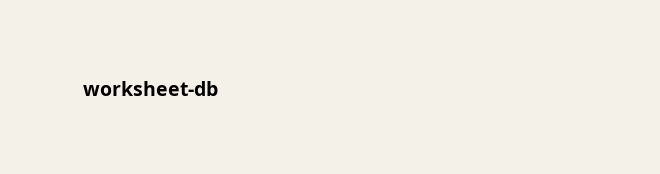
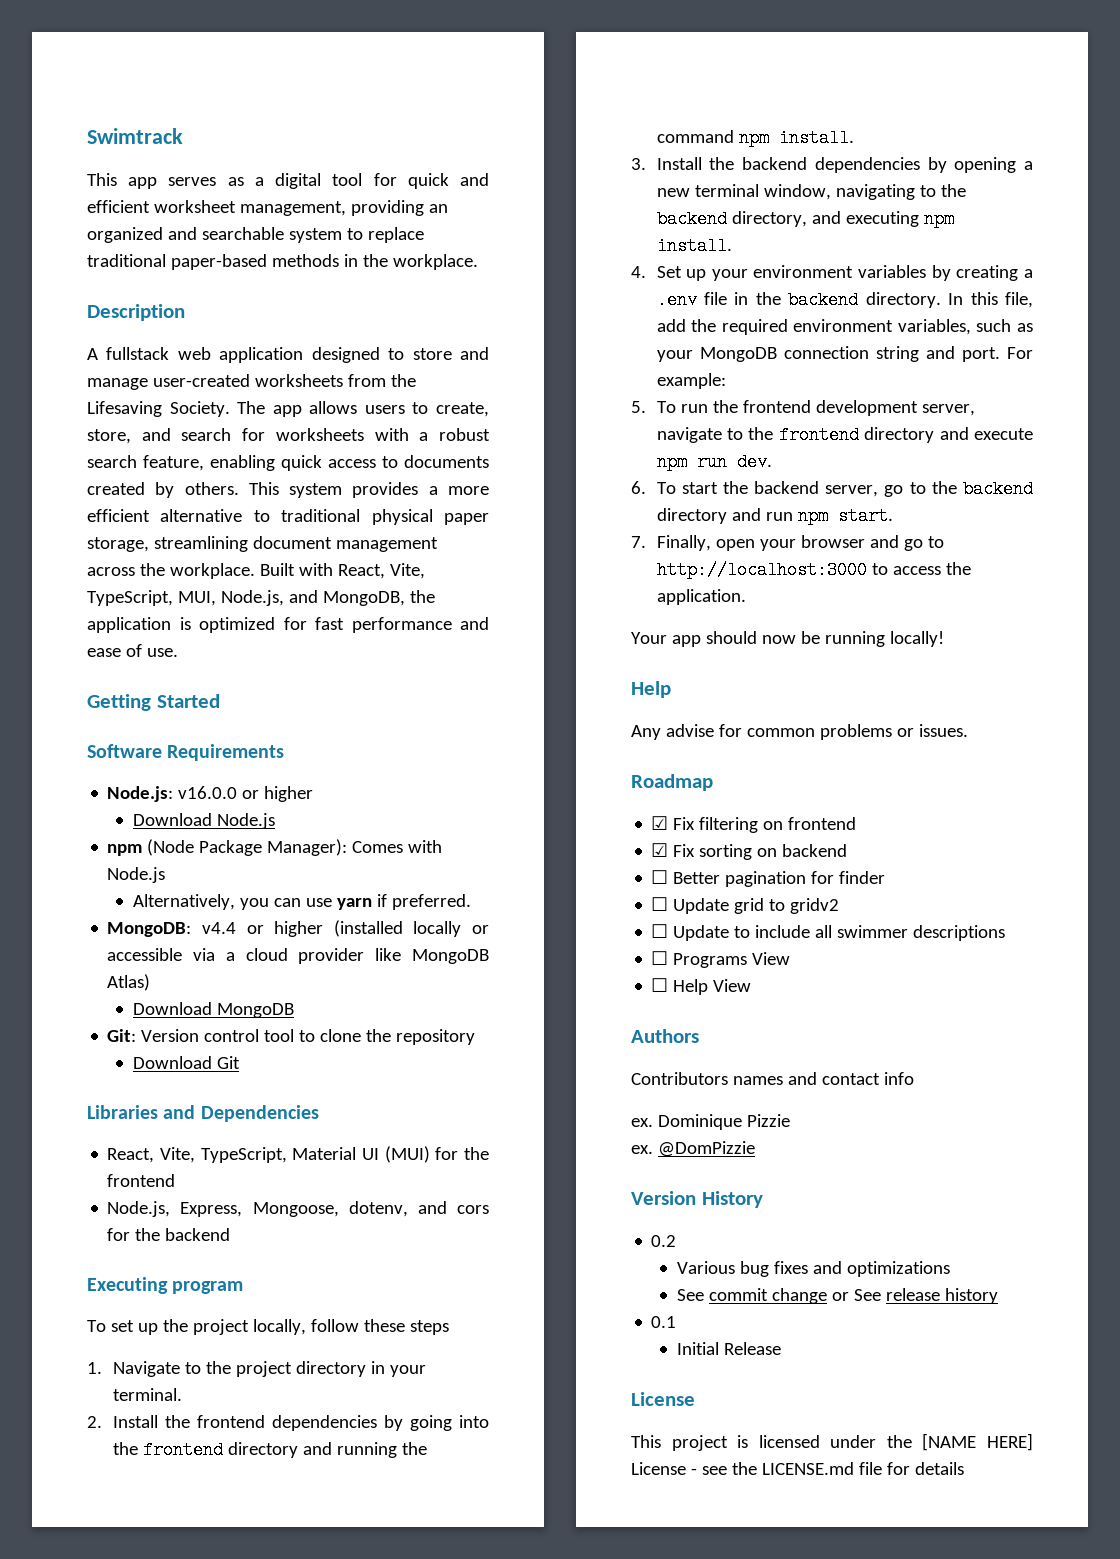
[83,81,218,96] worksheet-db -> [87,128,183,144] [87,173,490,189] [87,200,448,216] [87,227,424,243] [87,254,478,270] [87,304,185,321] [87,347,489,363] [87,374,416,390] [87,401,489,417] [87,428,491,444] [87,455,489,471] [87,482,489,498] [87,509,489,525] [87,536,438,552] [87,563,425,579] [87,590,435,606] [87,617,489,633] [87,644,178,657] [87,694,220,711] [87,744,285,761] [107,786,314,802] [132,813,275,829] [107,839,443,856] [107,867,166,883] [132,894,471,910] [107,920,489,937] [107,948,489,964] [107,974,151,991] [132,1002,294,1018] [107,1029,476,1045] [132,1056,240,1069] [87,1105,319,1122] [107,1146,489,1163] [107,1174,176,1187] [107,1201,489,1217] [107,1228,231,1241] [87,1277,244,1294] [87,1319,449,1335] [87,1361,426,1377] [112,1388,182,1401] [87,1415,489,1431] [112,1441,427,1459] [656,129,854,147] [631,157,1033,173] [656,184,966,200] [656,210,954,228] [656,237,732,255] [631,265,1033,281] [656,291,1033,309] [656,319,1033,335] [656,346,1033,362] [656,373,726,389] [631,400,975,416] [656,426,1033,444] [656,453,772,471] [631,480,1033,498] [656,507,893,525] [631,535,944,551] [656,561,971,579] [656,589,746,605] [631,631,944,647] [631,681,671,698] [631,724,968,740] [631,774,713,791] [651,816,857,833] [651,843,848,860] [651,870,886,887] [651,897,840,914] [651,924,1006,941] [651,951,791,968] [651,978,752,995] [631,1029,699,1043] [631,1072,914,1085] [631,1114,790,1130] [631,1141,755,1157] [631,1191,763,1208] [651,1235,677,1247] [676,1261,950,1277] [676,1288,998,1304] [651,1316,677,1328] [676,1342,781,1355] [631,1392,695,1406] [631,1433,1033,1451] [631,1462,964,1475] Swimtrack // This app serves as a digital tool for quick and efficient worksheet management, providing an organized and searchable system to replace traditional paper-based methods in the workplace. // Description // A fullstack web application designed to store and manage user-created worksheets from the Lifesaving Society. The app allows users to create, store, and search for worksheets with a robust search feature, enabling quick access to documents created by others. This system provides a more efficient alternative to traditional physical paper storage, streamlining document management across the workplace. Built with React, Vite, TypeScript, MUI, Node.js, and MongoDB, the application is optimized for fast performance and ease of use. // Getting Started // Software Requirements // Node.js: v16.0.0 or higher // Download Node.js // npm (Node Package Manager): Comes with Node.js // Alternatively, you can use yarn if preferred. // MongoDB: v4.4 or higher (installed locally or accessible via a cloud provider like MongoDB Atlas) // Download MongoDB // Git: Version control tool to clone the repository // Download Git // Libraries and Dependencies // React, Vite, TypeScript, Material UI (MUI) for the frontend // Node.js, Express, Mongoose, dotenv, and cors for the backend // Executing program // To set up the project locally, follow these steps // 1. Navigate to the project directory in your terminal. // 2. Install the frontend dependencies by going into the frontend directory and running the command npm install. // 3. Install the backend dependencies by opening a new terminal window, navigating to the backend directory, and executing npm install. // 4. Set up your environment variables by creating a .env file in the backend directory. In this file, add the required environment variables, such as your MongoDB connection string and port. For example: // 5. To run the frontend development server, navigate to the frontend directory and execute npm run dev. // 6. To start the backend server, go to the backend directory and run npm start. // 7. Finally, open your browser and go to http://localhost:3000 to access the application. // Your app should now be running locally! // Help // Any advise for common problems or issues. // Roadmap // ☑ Fix filtering on frontend // ☑ Fix sorting on backend // ☐ Better pagination for finder // ☐ Update grid to gridv2 // ☐ Update to include all swimmer descriptions // ☐ Programs View // ☐ Help View // Authors // Contributors names and contact info // ex. Dominique Pizzie // ex. @DomPizzie // Version History // 0.2 // Various bug fixes and optimizations // See commit change or See release history // 0.1 // Initial Release // License // This project is licensed under the [NAME HERE] License - see the LICENSE.md file for details

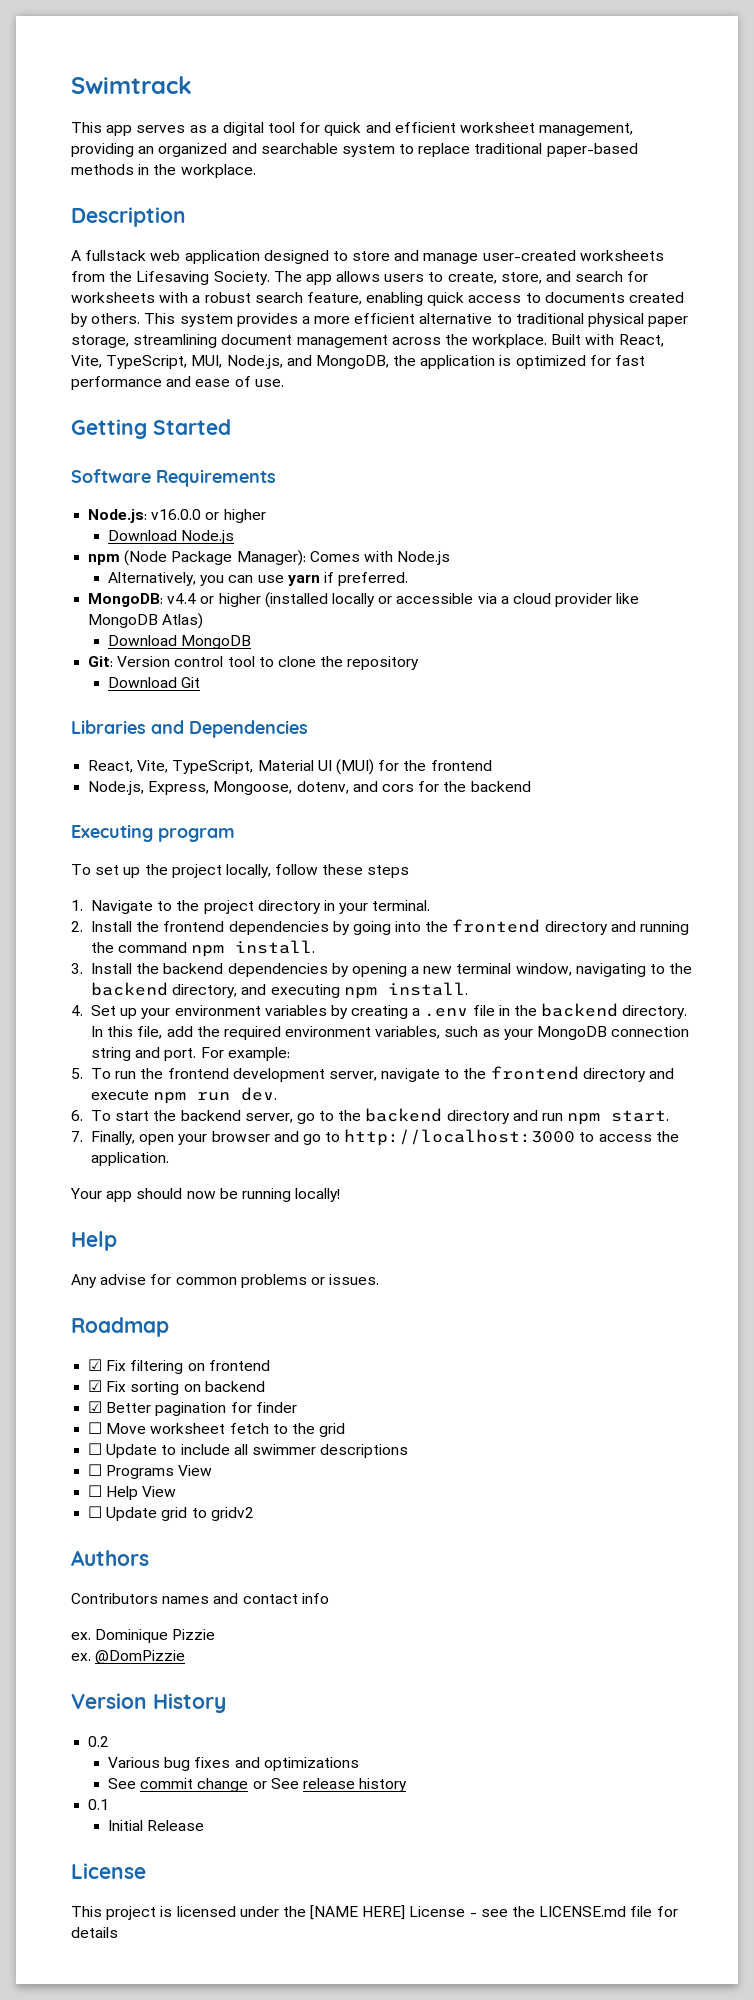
[651,870,669,884] ☐ -> [88,1401,103,1413] ☑
[673,898,840,914] Update grid to gridv2 -> [106,1423,346,1437] Move worksheet fetch to the grid
(752, 985) none -> [88,1506,254,1521] // ☐ Update grid to gridv2

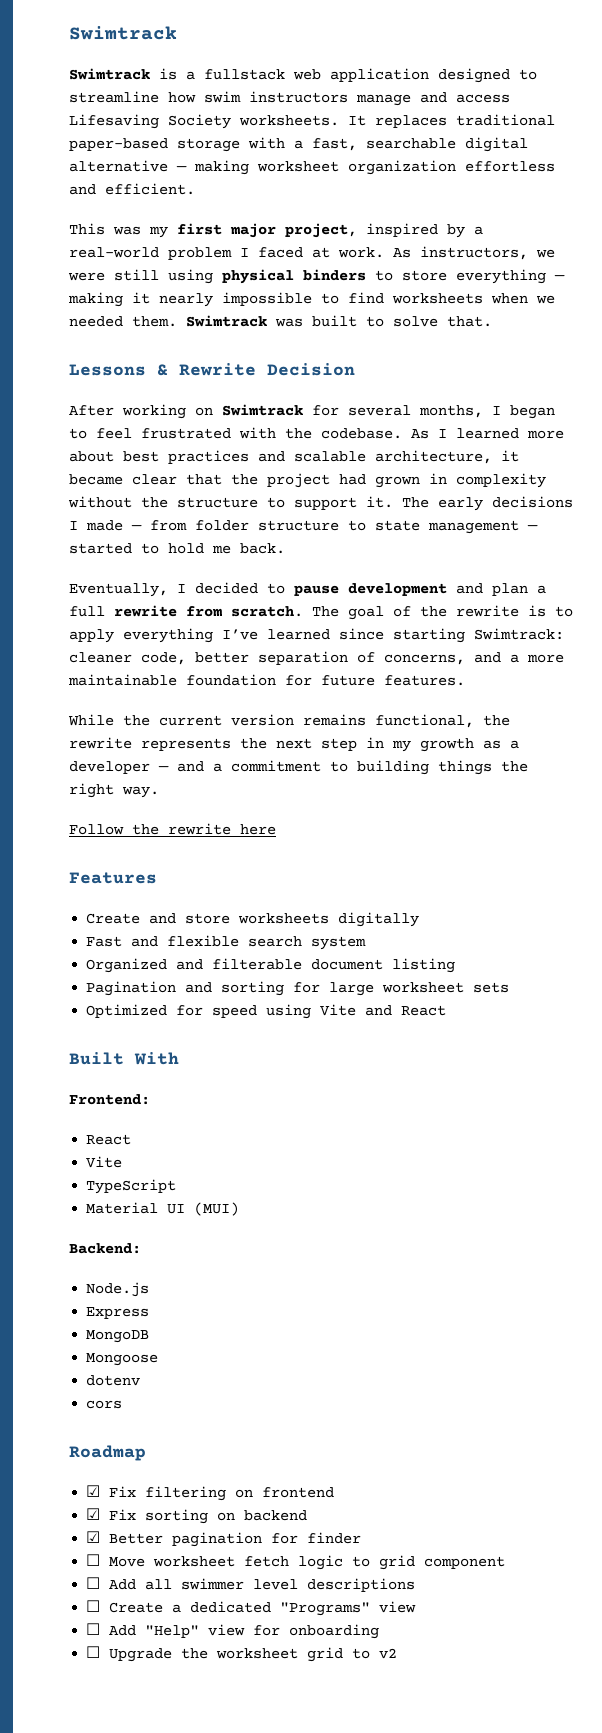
[71,122,634,136] [71,143,638,157] [71,164,256,178] [71,207,186,227] [71,250,81,261] This app serves as a digital tool for quick and efficient worksheet management, providing an organized and searchable system to replace traditional paper-based methods in the workplace. // Description // A -> [69,68,195,80] Swimtrack is a
[352,250,664,264] [71,271,649,285] [71,292,685,306] [71,313,689,327] [71,334,664,348] [71,355,646,369] [71,376,284,390] [71,419,231,439] [71,469,276,487] [88,509,266,523] [107,530,235,544] [88,550,451,566] [107,572,409,586] [88,592,640,608] [88,613,204,629] [107,635,252,649] [88,656,420,670] [107,677,201,688] [71,720,308,738] [88,759,492,775] [88,781,531,795] [71,824,235,842] [71,864,410,878] [71,900,431,914] [71,919,689,935] [90,940,316,957] [71,963,693,977] [90,982,468,999] [71,1003,688,1019] [90,1026,690,1040] [90,1047,290,1061] [71,1066,674,1082] [90,1087,278,1104] [71,1108,670,1125] [71,1129,679,1146] [90,1152,169,1166] [70,1188,341,1202] [71,1231,117,1251] [71,1274,380,1288] store and manage user-created worksheets from the Lifesaving Society. The app allows users to create, store, and search for worksheets with a robust search feature, enabling quick access to documents created by others. This system provides a more efficient alternative to traditional physical paper storage, streamlining document management across the workplace. Built with React, Vite, TypeScript, MUI, Node.js, and MongoDB, the application is optimized for fast performance and ease of use. // Getting Started // Software Requirements // Node.js: v16.0.0 or higher // Download Node.js // npm (Node Package Manager): Comes with Node.js // Alternatively, you can use yarn if preferred. // MongoDB: v4.4 or higher (installed locally or accessible via a cloud provider like MongoDB Atlas) // Download MongoDB // Git: Version control tool to clone the repository // Download Git // Libraries and Dependencies // React, Vite, TypeScript, Material UI (MUI) for the frontend // Node.js, Express, Mongoose, dotenv, and cors for the backend // Executing program // To set up the project locally, follow these steps // 1. Navigate to the project directory in your terminal. // 2. Install the frontend dependencies by going into the frontend directory and running the command npm install. // 3. Install the backend dependencies by opening a new terminal window, navigating to the backend directory, and executing npm install. // 4. Set up your environment variables by creating a .env file in the backend directory. In this file, add the required environment variables, such as your MongoDB connection string and port. For example: // 5. To run the frontend development server, navigate to the frontend directory and execute npm run dev. // 6. To start the backend server, go to the backend directory and run npm start. // 7. Finally, open your browser and go to http://localhost:3000 to access the application. // Your app should now be running locally! // Help // Any advise for common problems or issues. -> [69,91,510,106] [69,114,555,129] [69,137,528,152] [69,160,555,175] [69,183,195,195] [69,223,483,238] [69,246,555,260] [68,269,565,284] [68,292,555,307] [69,315,492,327] [69,363,355,376] [69,404,555,419] [69,427,564,439] [69,450,519,464] [69,473,546,488] [68,496,573,511] [69,520,538,534] [69,543,285,554] [69,582,546,597] [69,605,573,620] [69,628,564,643] [69,651,564,665] [68,674,465,686] [68,714,510,728] [69,737,519,752] [69,760,528,775] [69,783,159,798] [69,823,276,835] [69,872,157,884] [86,912,420,927] [86,935,367,950] [86,958,456,973] [86,981,510,996] [86,1004,447,1019] [69,1052,179,1065] [69,1094,150,1105] [86,1134,132,1145] [86,1156,123,1168] [86,1179,177,1194] [86,1202,240,1216] [69,1243,141,1254] [86,1282,150,1297] [86,1307,150,1319] [86,1330,150,1343] [86,1353,159,1366] [86,1375,141,1386] [86,1400,123,1409] streamline how swim instructors manage and access Lifesaving Society worksheets. It replaces traditional paper-based storage with a fast, searchable digital alternative — making worksheet organization effortless and efficient. // This was my first major project, inspired by a real-world problem I faced at work. As instructors, we were still using physical binders to store everything — making it nearly impossible to find worksheets when we needed them. Swimtrack was built to solve that. // Lessons & Rewrite Decision // After working on Swimtrack for several months, I began to feel frustrated with the codebase. As I learned more about best practices and scalable architecture, it became clear that the project had grown in complexity without the structure to support it. The early decisions I made — from folder structure to state management — started to hold me back. // Eventually, I decided to pause development and plan a full rewrite from scratch. The goal of the rewrite is to apply everything I’ve learned since starting Swimtrack: cleaner code, better separation of concerns, and a more maintainable foundation for future features. // While the current version remains functional, the rewrite represents the next step in my growth as a developer — and a commitment to building things the right way. // Follow the rewrite here // Features // Create and store worksheets digitally // Fast and flexible search system // Organized and filterable document listing // Pagination and sorting for large worksheet sets // Optimized for speed using Vite and React // Built With // Frontend: // React // Vite // TypeScript // Material UI (MUI) // Backend: // Node.js // Express // MongoDB // Mongoose // dotenv // cors
[272,1423,346,1437] [88,1443,230,1458] to the grid // ☐ Update to include -> [298,1555,506,1570] [86,1577,137,1590] logic to grid component // ☐ Add
(316, 1449) none -> [253,1579,299,1590] level
[106,1465,213,1479] [88,1485,177,1500] [88,1506,254,1521] [71,1550,149,1566] [71,1593,329,1604] [71,1629,216,1643] [71,1650,186,1664] [71,1693,226,1713] [88,1736,110,1747] [107,1757,359,1771] [107,1778,408,1792] [88,1799,110,1810] [107,1820,205,1831] [71,1863,146,1879] [71,1905,678,1920] [71,1927,118,1938] Programs View // ☐ Help View // ☐ Update grid to gridv2 // Authors // Contributors names and contact info // ex. Dominique Pizzie // ex. @DomPizzie // Version History // 0.2 // Various bug fixes and optimizations // See commit change or See release history // 0.1 // Initial Release // License // This project is licensed under the [NAME HERE] License - see the LICENSE.md file for details -> [109,1601,417,1616] [86,1623,380,1639] [86,1646,398,1662] Create a dedicated "Programs" view // ☐ Add "Help" view for onboarding // ☐ Upgrade the worksheet grid to v2

